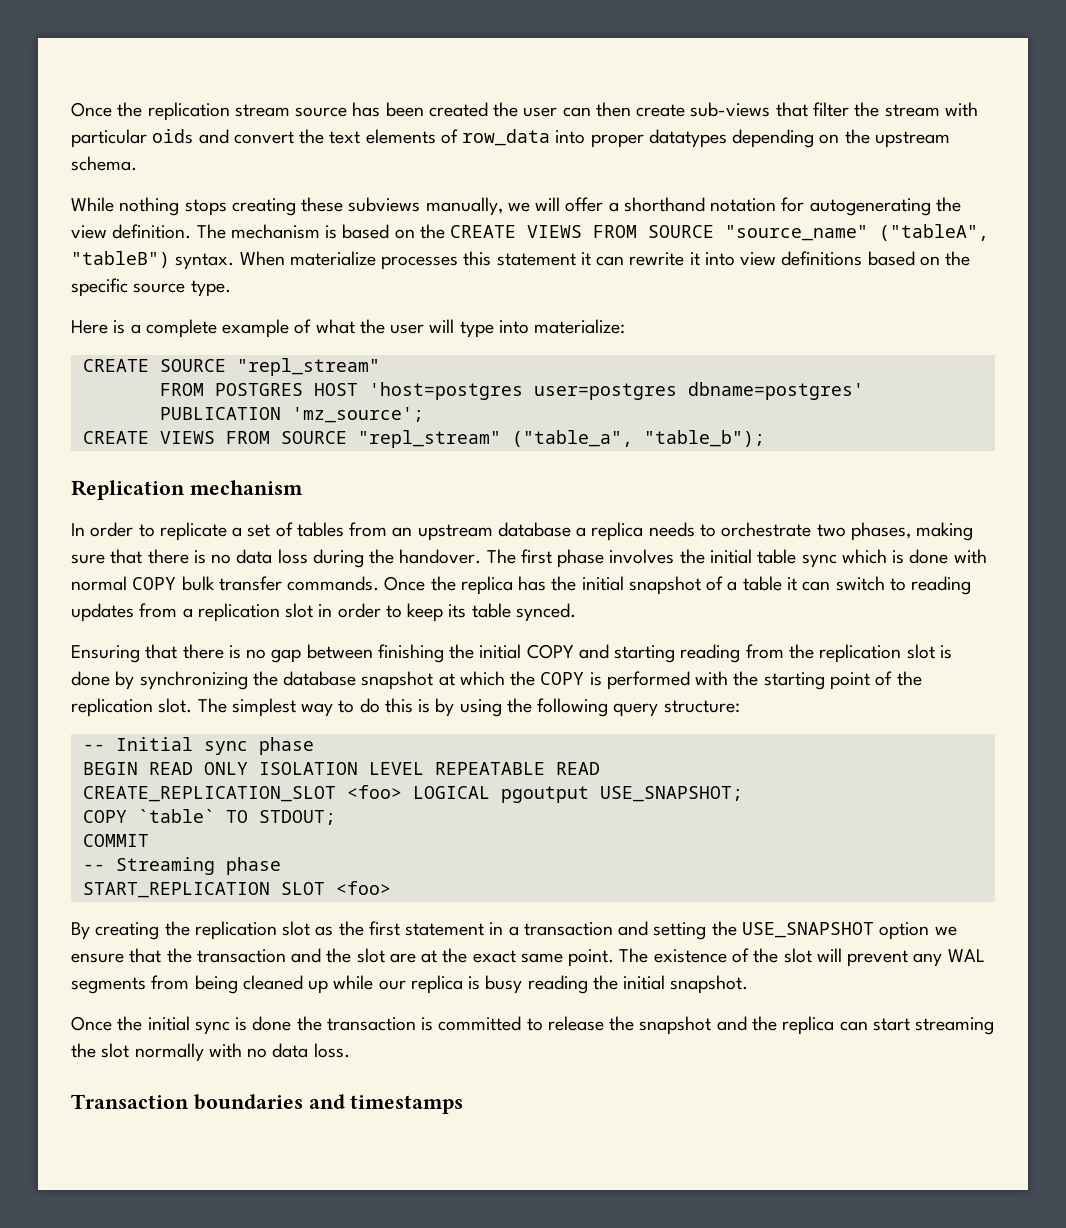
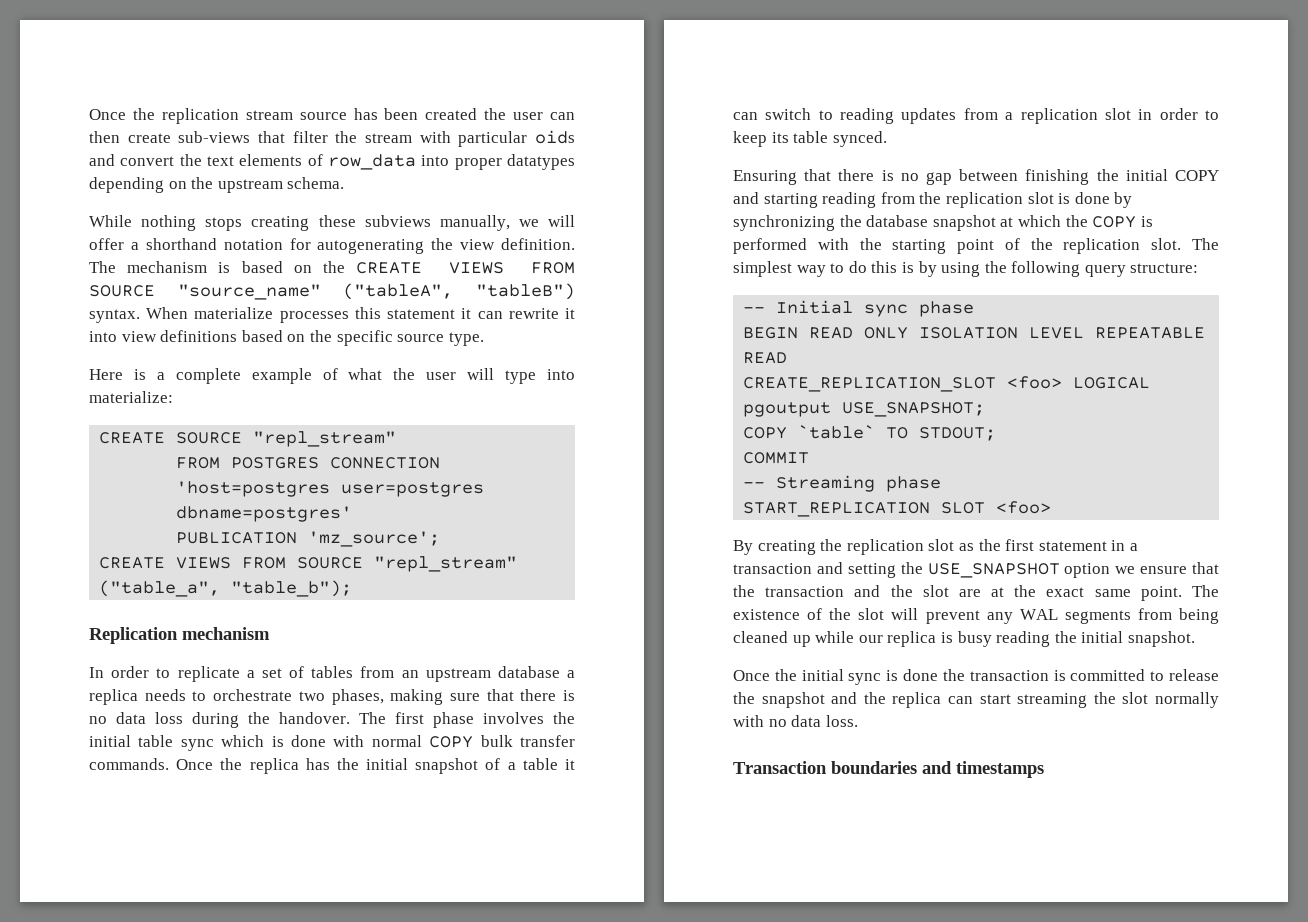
[313,383,358,396] HOST -> [330,457,441,469] CONNECTION

